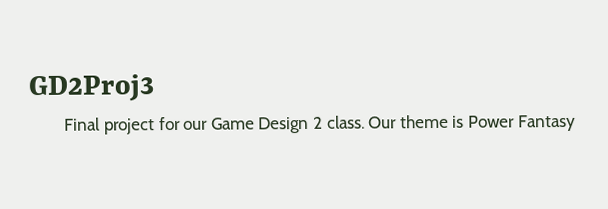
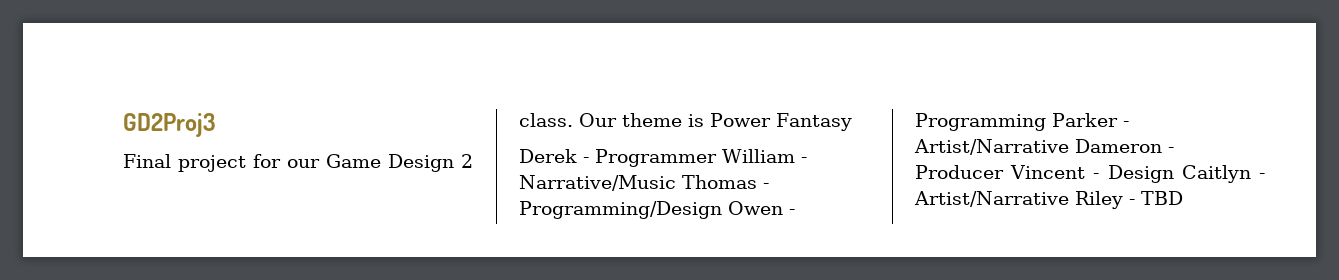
(576, 123) none -> [519,149,807,167] [519,175,769,191] [519,201,795,219] [915,113,1129,131] [914,139,1174,155] [915,165,1265,183] [914,191,1183,209] // Derek - Programmer William - Narrative/Music Thomas - Programming/Design Owen - Programming Parker - Artist/Narrative Dameron - Producer Vincent - Design Caitlyn - Artist/Narrative Riley - TBD

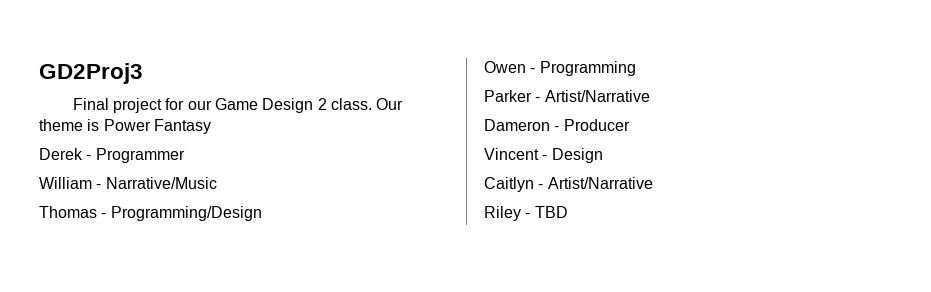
(717, 158) none -> (185, 155) //
(676, 183) none -> (217, 183) //
(722, 210) none -> (262, 213) //
(1046, 122) none -> (636, 68) //
(1069, 147) none -> (650, 96) //
(1004, 172) none -> (630, 125) //
(1174, 174) none -> (603, 155) //
(1069, 199) none -> (653, 183) //

